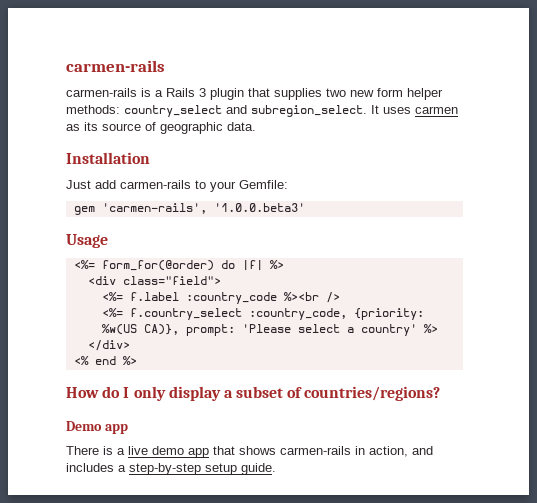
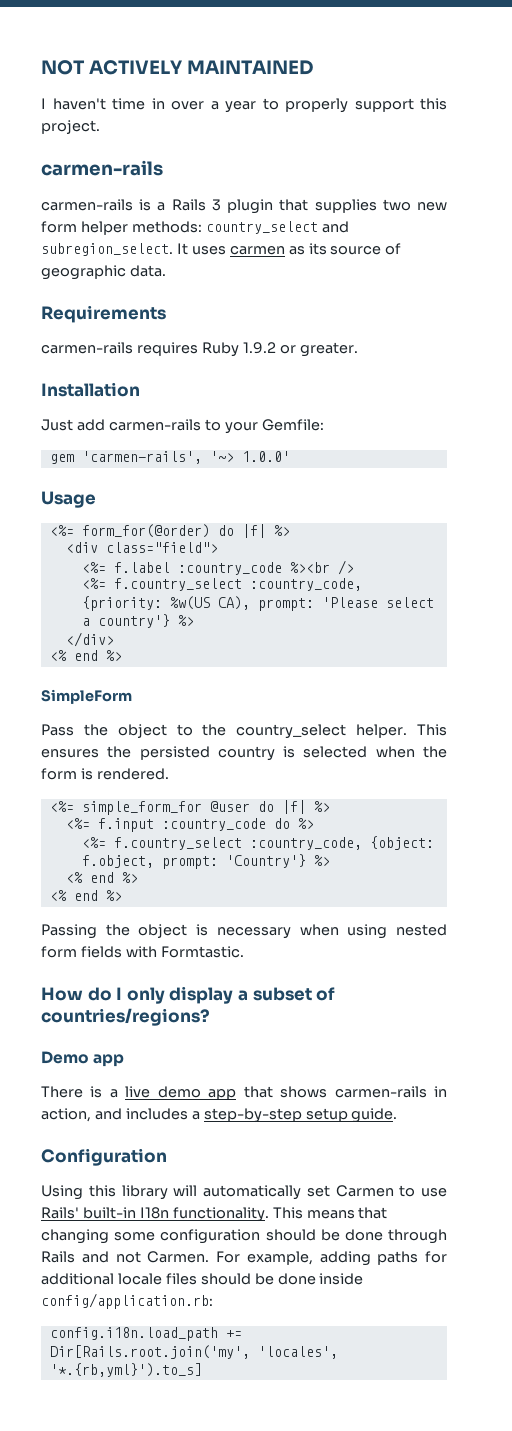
(66, 66) none -> [41,60,313,75] [41,98,447,113] [41,120,100,134] NOT ACTIVELY MAINTAINED // I haven't time in over a year to properly support this project. //
(256, 126) none -> [41,305,166,323] [41,342,358,357] // Requirements // carmen-rails requires Ruby 1.9.2 or greater.
[213,203,305,212] '1.0.0.beta3' -> [209,451,290,462] '~> 1.0.0'
[143,324,179,335] CA)}, -> [217,596,250,610] CA),
[360,324,417,336] country' -> [97,614,170,628] country'}
(137, 360) none -> [41,689,132,704] [41,724,448,739] [41,746,447,761] [41,768,169,780] [49,800,330,815] [65,818,314,832] [81,836,434,850] [81,854,330,869] [65,872,138,883] [49,890,122,901] [41,924,448,939] [41,946,244,958] // SimpleForm // Pass the object to the country_select helper. This ensures the persisted country is selected when the form is rendered. // <%= simple_form_for @user do |f| %> // <%= f.input :country_code do %> // <%= f.country_select :country_code, {object: f.object, prompt: 'Country'} %> // <% end %> // <% end %> // Passing the object is necessary when using nested form fields with Formtastic.
(276, 469) none -> [41,1148,167,1166] [41,1185,447,1200] [41,1207,388,1222] [41,1229,448,1244] [41,1251,447,1266] [41,1273,364,1285] [41,1293,213,1309] [49,1327,242,1341] [49,1345,338,1359] [49,1363,202,1377] // Configuration // Using this library will automatically set Carmen to use Rails' built-in I18n functionality. This means that changing some configuration should be done through Rails and not Carmen. For example, adding paths for additional locale files should be done inside config/application.rb: // config.i18n.load_path += Dir[Rails.root.join('my', 'locales', '*.{rb,yml}').to_s]

